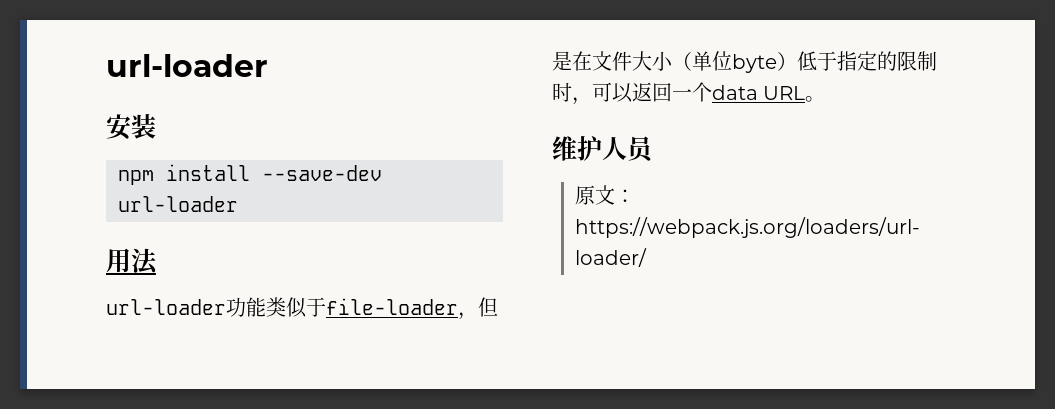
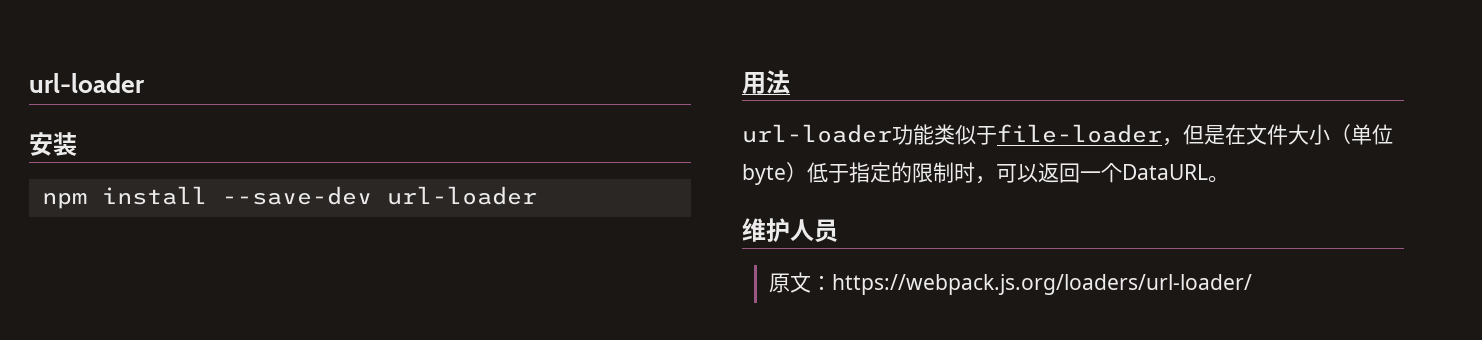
[712,85,806,100] data URL -> [1122,164,1208,180] DataURL

